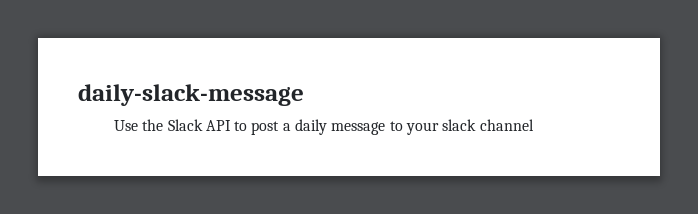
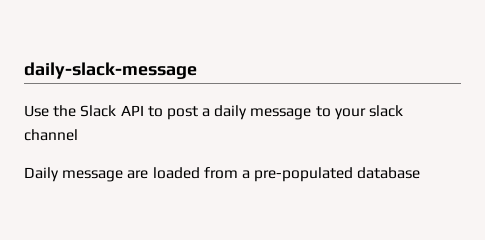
(534, 125) none -> [24,167,421,182] // Daily message are loaded from a pre-populated database

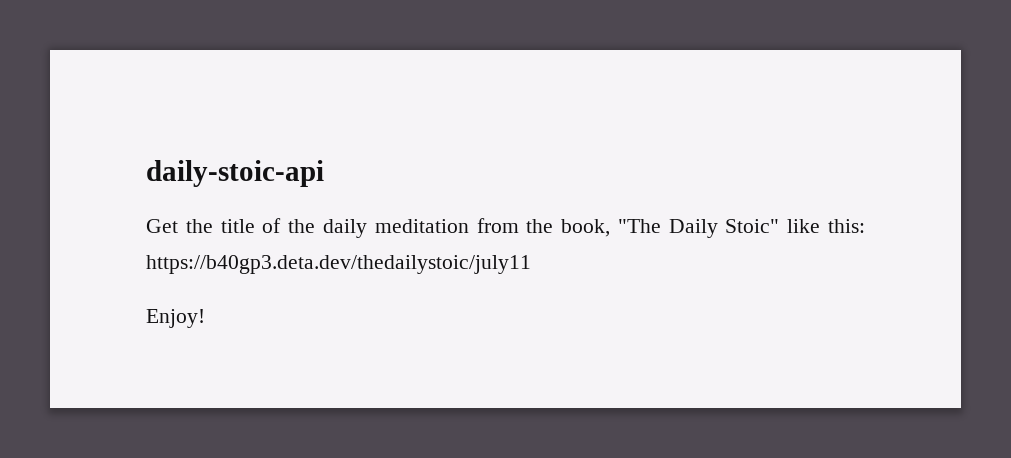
[24,62,197,79] [24,105,404,120] [24,129,78,141] [24,167,421,182] daily-slack-message // Use the Slack API to post a daily message to your slack channel // Daily message are loaded from a pre-populated database -> [146,160,324,187] [146,218,866,238] [146,255,531,274] [146,309,205,328] daily-stoic-api // Get the title of the daily meditation from the book, "The Daily Stoic" like this: https://b40gp3.deta.dev/thedailystoic/july11 // Enjoy!

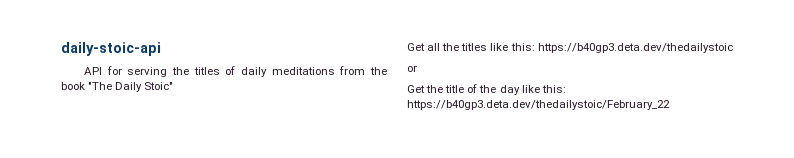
(324, 173) none -> [83,66,387,77] [61,82,174,92] [407,43,733,53] [407,65,417,72] // API for serving the titles of daily meditations from the book "The Daily Stoic" // Get all the titles like this: https://b40gp3.deta.dev/thedailystoic // or
[322,218,866,238] [146,255,531,274] [146,309,205,328] daily meditation from the book, "The Daily Stoic" like this: https://b40gp3.deta.dev/thedailystoic/july11 // Enjoy! -> [499,85,566,95] [407,100,670,110] day like this: https://b40gp3.deta.dev/thedailystoic/February_22

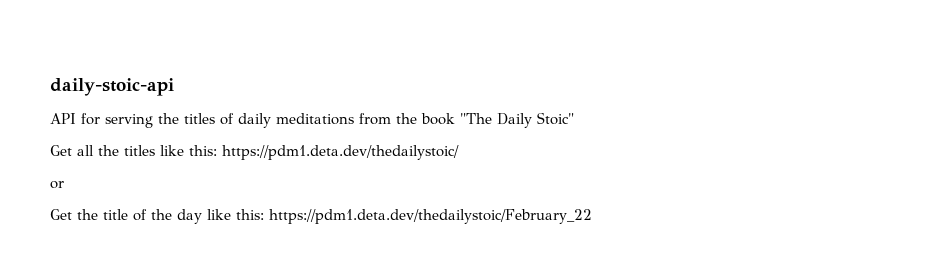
[537,43,733,53] https://b40gp3.deta.dev/thedailystoic -> [222,145,459,160] https://pdm1.deta.dev/thedailystoic/
[407,100,670,110] https://b40gp3.deta.dev/thedailystoic/February_22 -> [269,209,592,224] https://pdm1.deta.dev/thedailystoic/February_22

